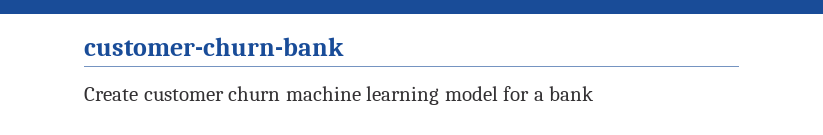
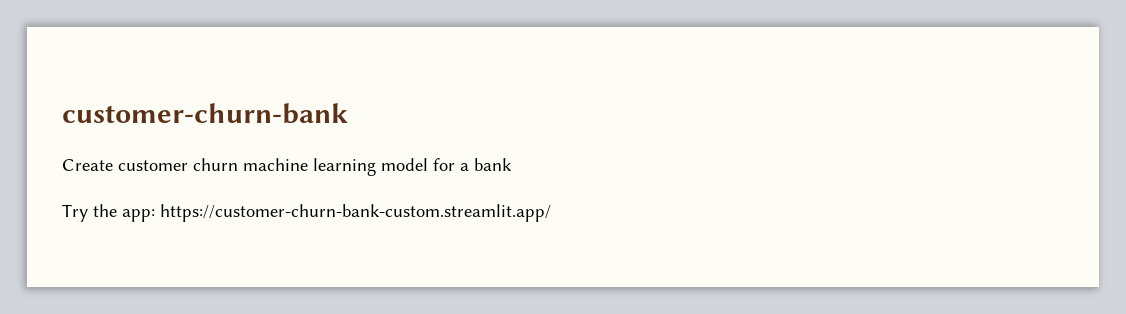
(595, 93) none -> [62,204,551,222] // Try the app: https://customer-churn-bank-custom.streamlit.app/

